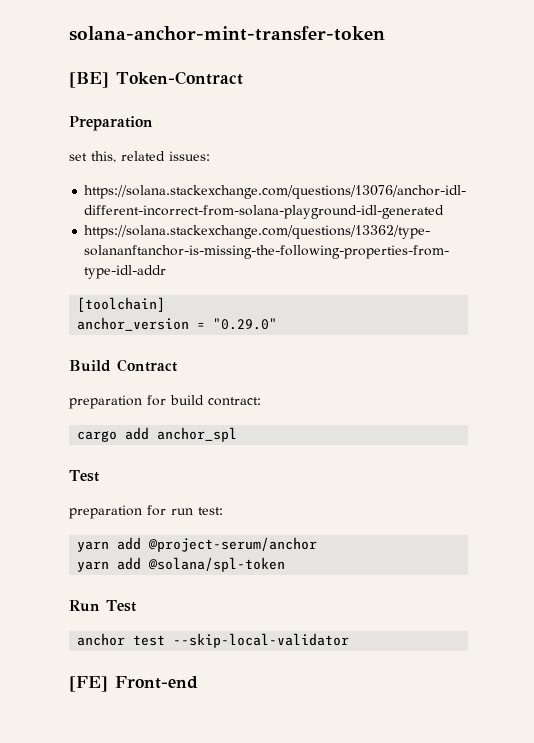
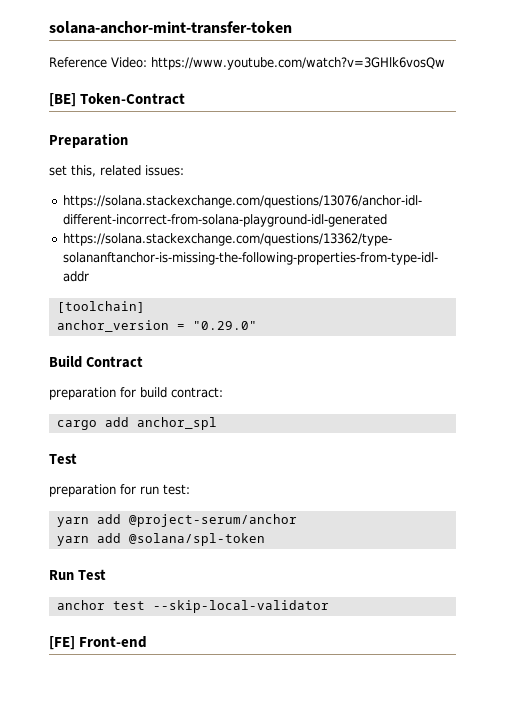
(385, 33) none -> [49,57,445,70] // Reference Video: https://www.youtube.com/watch?v=3GHlk6vosQw

